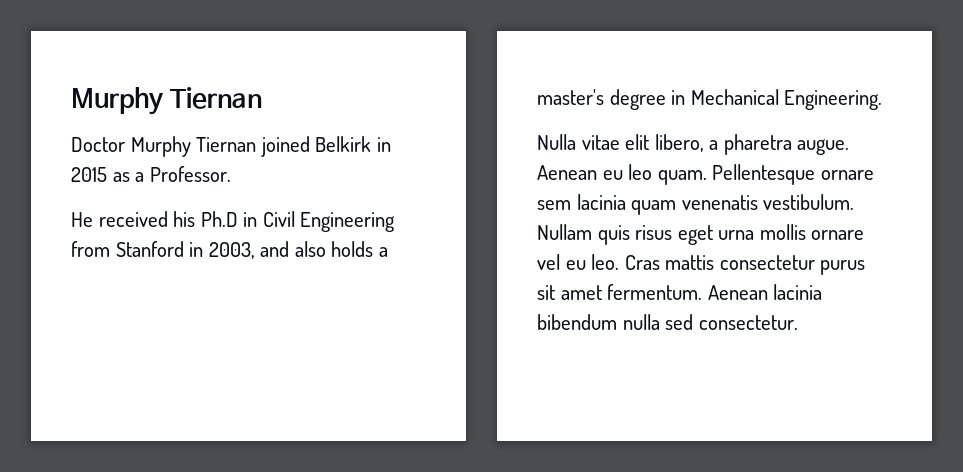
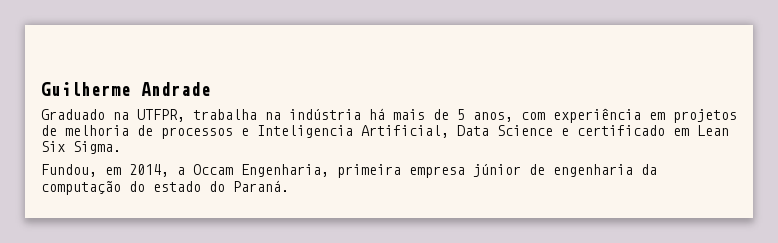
[71,87,262,115] [71,136,391,157] [71,166,231,182] [71,211,396,232] [71,241,388,259] [537,89,883,110] [537,134,850,155] [537,164,874,185] [537,194,855,215] [537,224,865,245] [537,254,866,275] [537,284,823,300] [537,314,798,330] Murphy Tiernan // Doctor Murphy Tiernan joined Belkirk in 2015 as a Professor. // He received his Ph.D in Civil Engineering from Stanford in 2003, and also holds a master's degree in Mechanical Engineering. // Nulla vitae elit libero, a pharetra augue. Aenean eu leo quam. Pellentesque ornare sem lacinia quam venenatis vestibulum. Nullam quis risus eget urna mollis ornare vel eu leo. Cras mattis consectetur purus sit amet fermentum. Aenean lacinia bibendum nulla sed consectetur. -> [41,82,211,96] [41,108,737,123] [41,125,729,139] [41,141,121,154] [41,164,657,178] [41,180,289,195] Guilherme Andrade // Graduado na UTFPR, trabalha na indústria há mais de 5 anos, com experiência em projetos de melhoria de processos e Inteligencia Artificial, Data Science e certificado em Lean Six Sigma. // Fundou, em 2014, a Occam Engenharia, primeira empresa júnior de engenharia da computação do estado do Paraná.

